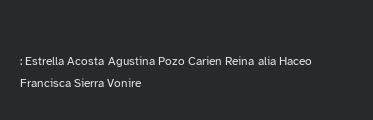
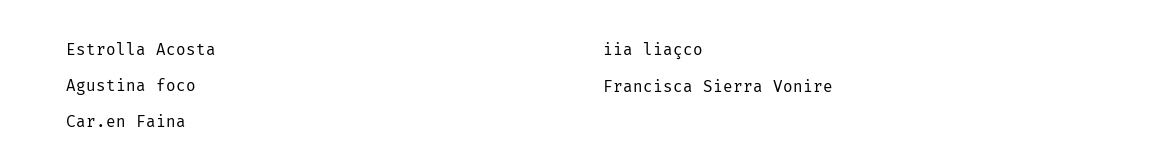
[20,57,65,65] : Estrella -> [66,42,146,56] Estrolla
[107,56,312,67] Agustina Pozo Carien Reina alia Haceo -> [66,78,196,95] [66,114,186,128] [603,42,703,60] // Agustina foco // Car.en Faina // iia liaçco

